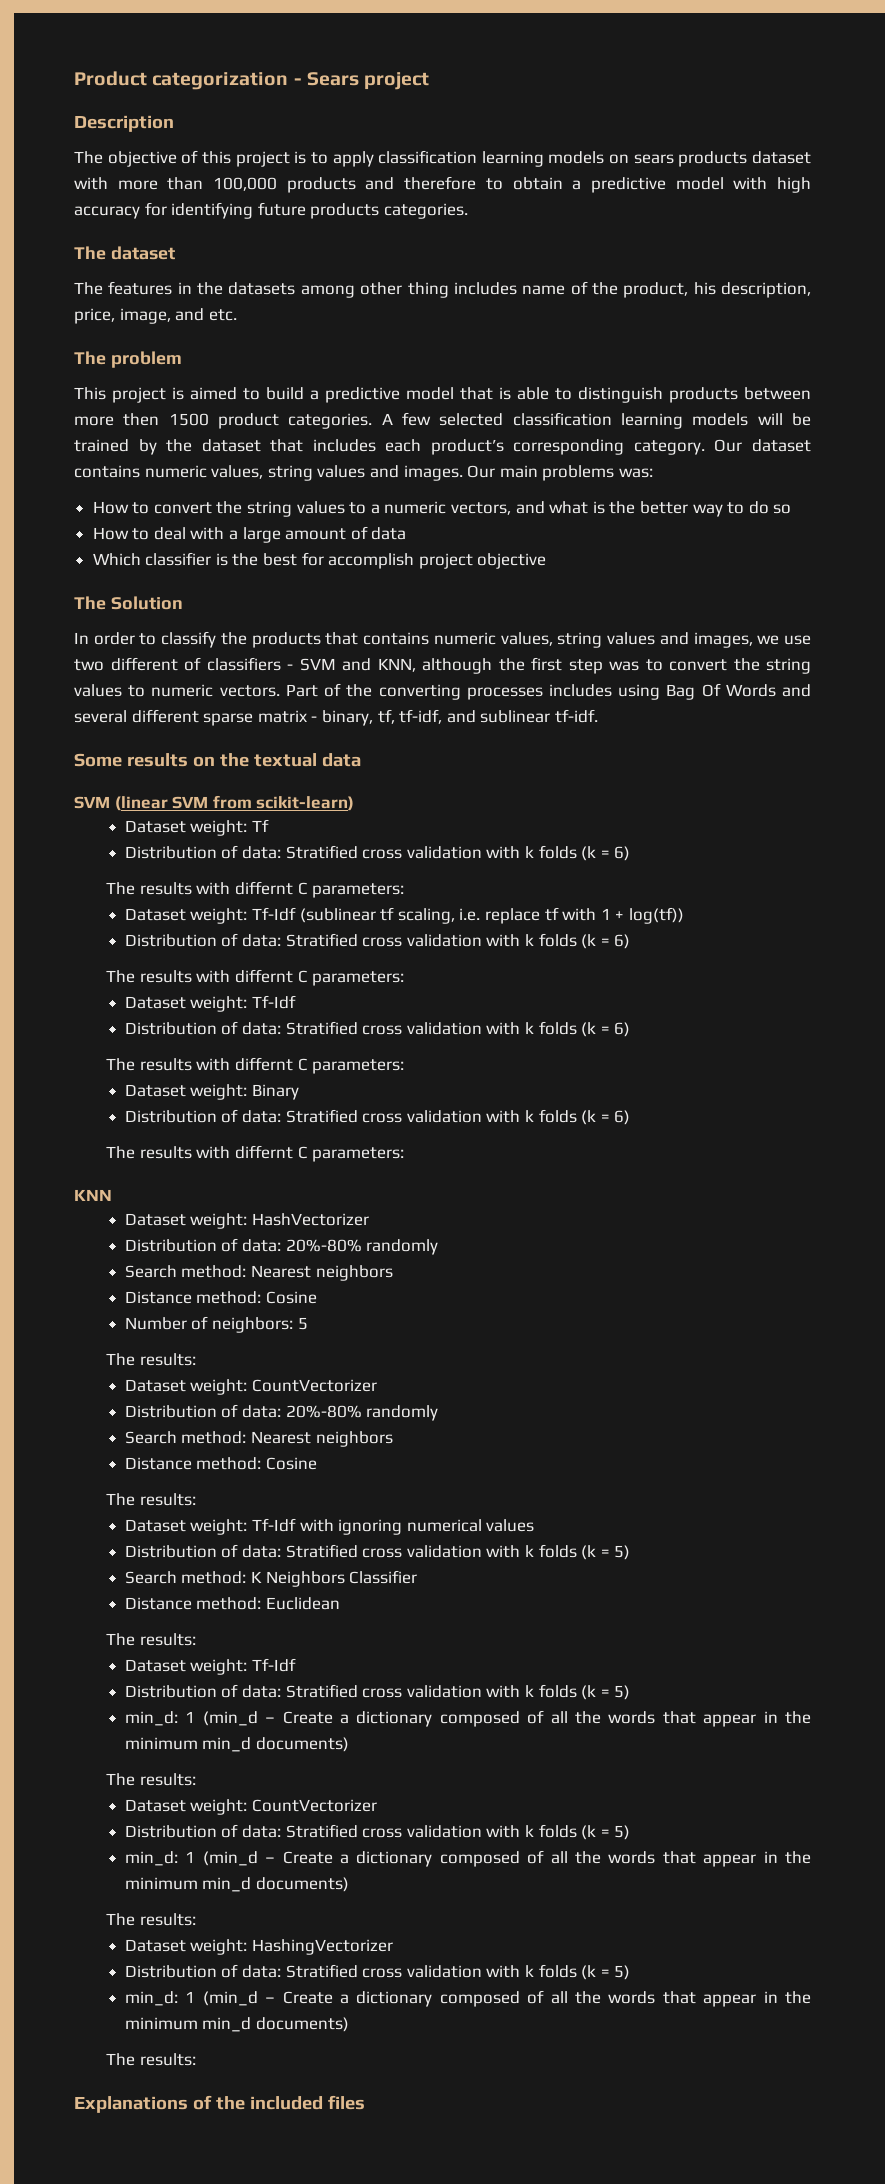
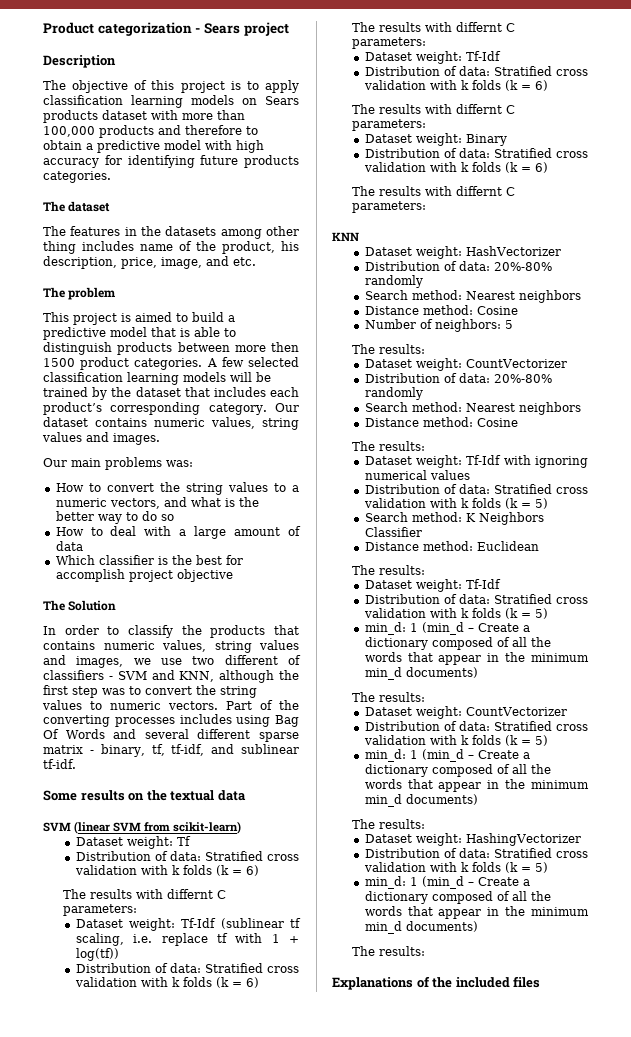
[633,154,674,164] sears -> [265,96,299,105] Sears
(463, 473) none -> (160, 439) //

